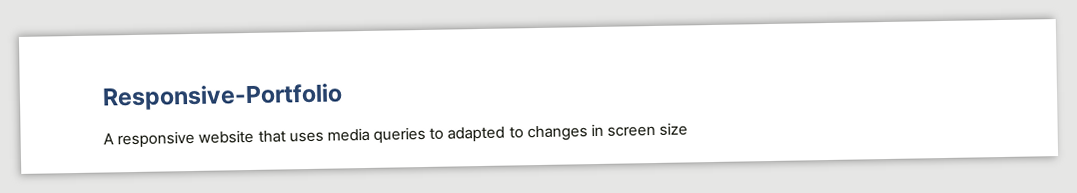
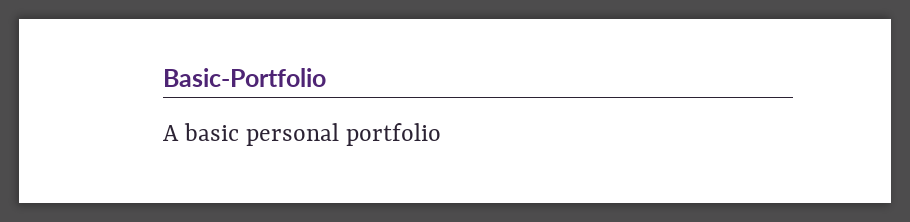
[102,83,343,111] Responsive-Portfolio -> [163,68,326,87] Basic-Portfolio
[117,122,689,149] responsive website that uses media queries to adapted to changes in screen size -> [184,123,442,146] basic personal portfolio

